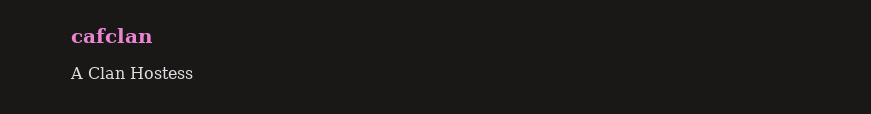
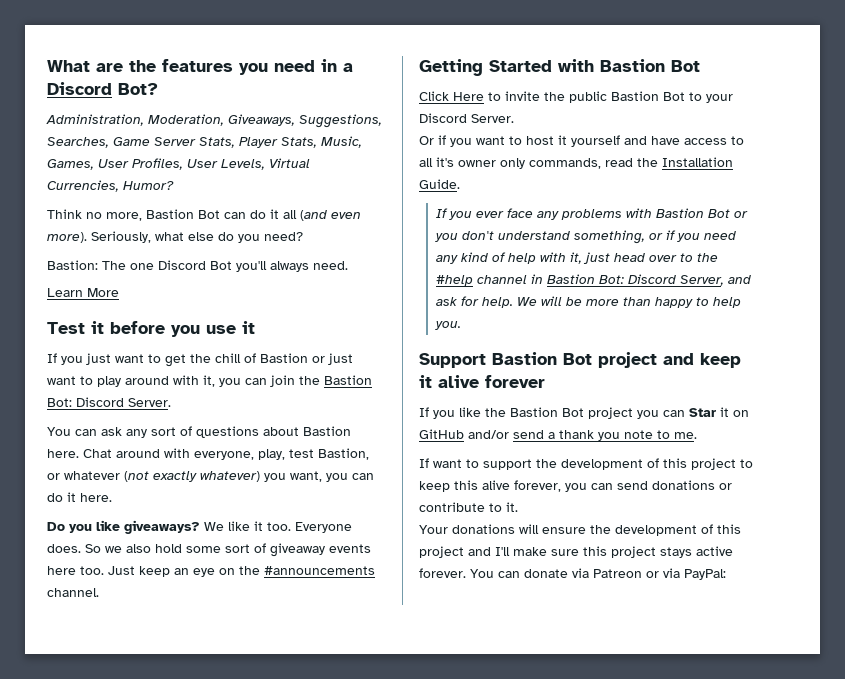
[71,28,153,43] [70,67,193,79] cafclan // A Clan Hostess -> [47,59,353,75] [47,82,158,95] [46,114,382,128] [47,136,362,148] [47,158,310,170] [47,180,174,192] [47,209,361,221] [47,231,303,243] [47,260,348,272] [47,288,119,297] [47,321,255,337] [47,353,353,367] [47,375,372,387] [47,397,171,407] [47,426,351,438] [47,448,369,460] [47,471,374,482] [47,492,112,502] [47,520,352,534] [47,543,371,557] [47,566,375,577] [47,588,99,597] [419,59,700,76] [419,91,733,103] [419,113,514,123] [419,135,744,147] [419,157,733,169] [419,179,460,189] [435,208,748,220] [434,230,736,244] [435,252,718,264] [435,274,751,286] [435,296,741,308] [434,321,461,330] [419,352,741,368] [419,375,545,388] [419,407,749,419] [419,429,697,441] [419,458,753,470] [419,480,732,492] [419,502,518,512] [419,524,741,536] [419,546,733,558] [419,568,726,580] What are the features you need in a Discord Bot? // Administration, Moderation, Giveaways, Suggestions, Searches, Game Server Stats, Player Stats, Music, Games, User Profiles, User Levels, Virtual Currencies, Humor? // Think no more, Bastion Bot can do it all (and even more). Seriously, what else do you need? // Bastion: The one Discord Bot you'll always need. // Learn More // Test it before you use it // If you just want to get the chill of Bastion or just want to play around with it, you can join the Bastion Bot: Discord Server. // You can ask any sort of questions about Bastion here. Chat around with everyone, play, test Bastion, or whatever (not exactly whatever) you want, you can do it here. // Do you like giveaways? We like it too. Everyone does. So we also hold some sort of giveaway events here too. Just keep an eye on the #announcements channel. // Getting Started with Bastion Bot // Click Here to invite the public Bastion Bot to your Discord Server. // Or if you want to host it yourself and have access to all it's owner only commands, read the Installation Guide. // If you ever face any problems with Bastion Bot or you don't understand something, or if you need any kind of help with it, just head over to the #help channel in Bastion Bot: Discord Server, and ask for help. We will be more than happy to help you. // Support Bastion Bot project and keep it alive forever // If you like the Bastion Bot project you can Star it on GitHub and/or send a thank you note to me. // If want to support the development of this project to keep this alive forever, you can send donations or contribute to it. // Your donations will ensure the development of this project and I'll make sure this project stays active forever. You can donate via Patreon or via PayPal:

